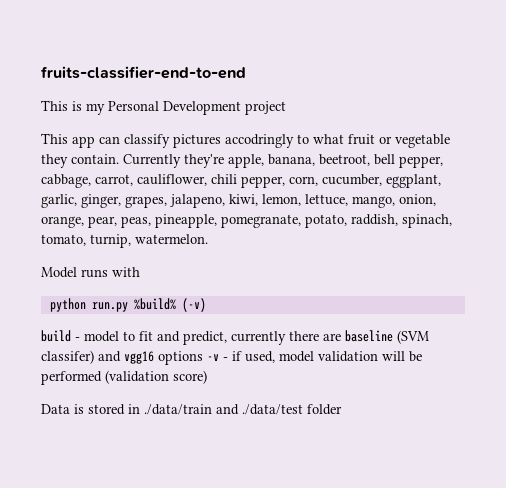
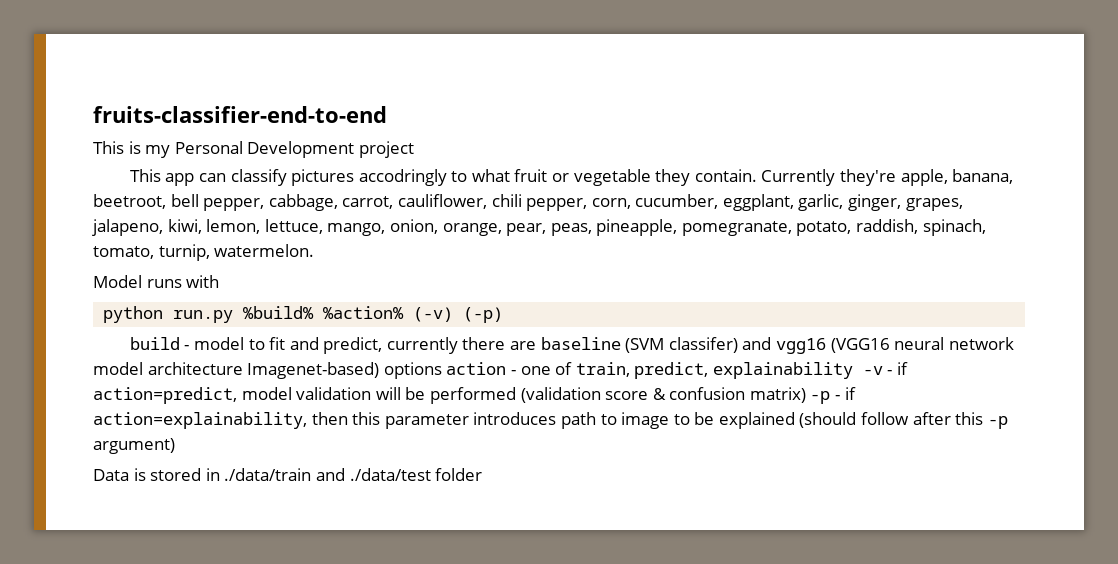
(176, 304) none -> [323,306,405,319] %action%
(206, 305) none -> [463,307,504,323] (-p)
[158,351,203,365] options -> [830,337,1014,353] [93,362,853,379] (VGG16 neural network model architecture Imagenet-based) options action - one of train, predict, explainability
[245,351,275,363] used, -> [93,387,237,404] action=predict,
[173,370,207,384] score) -> [605,387,856,404] [93,412,1008,429] [93,438,175,454] score & confusion matrix) -p - if action=explainability, then this parameter introduces path to image to be explained (should follow after this -p argument)

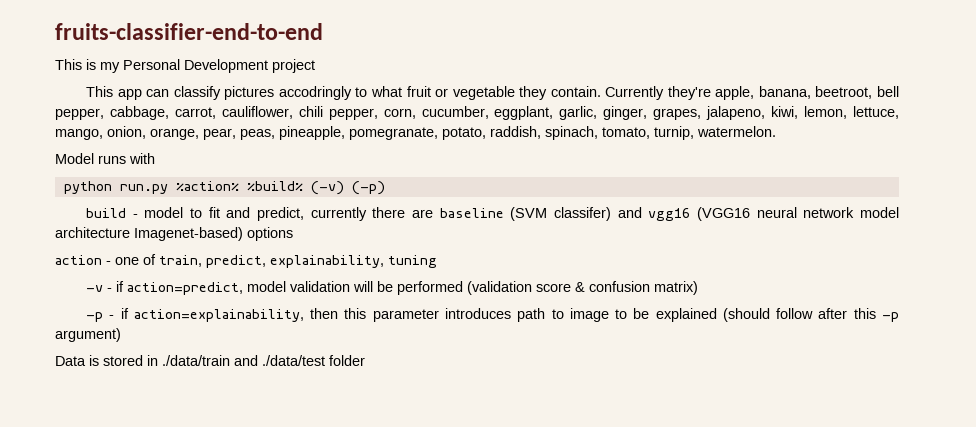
[243,306,405,319] %build% %action% -> [175,181,303,191] %action% %build%
(442, 370) none -> (293, 234) //
[712,362,853,379] explainability -> [270,255,437,268] explainability, tuning //
(806, 395) none -> (699, 288) //

